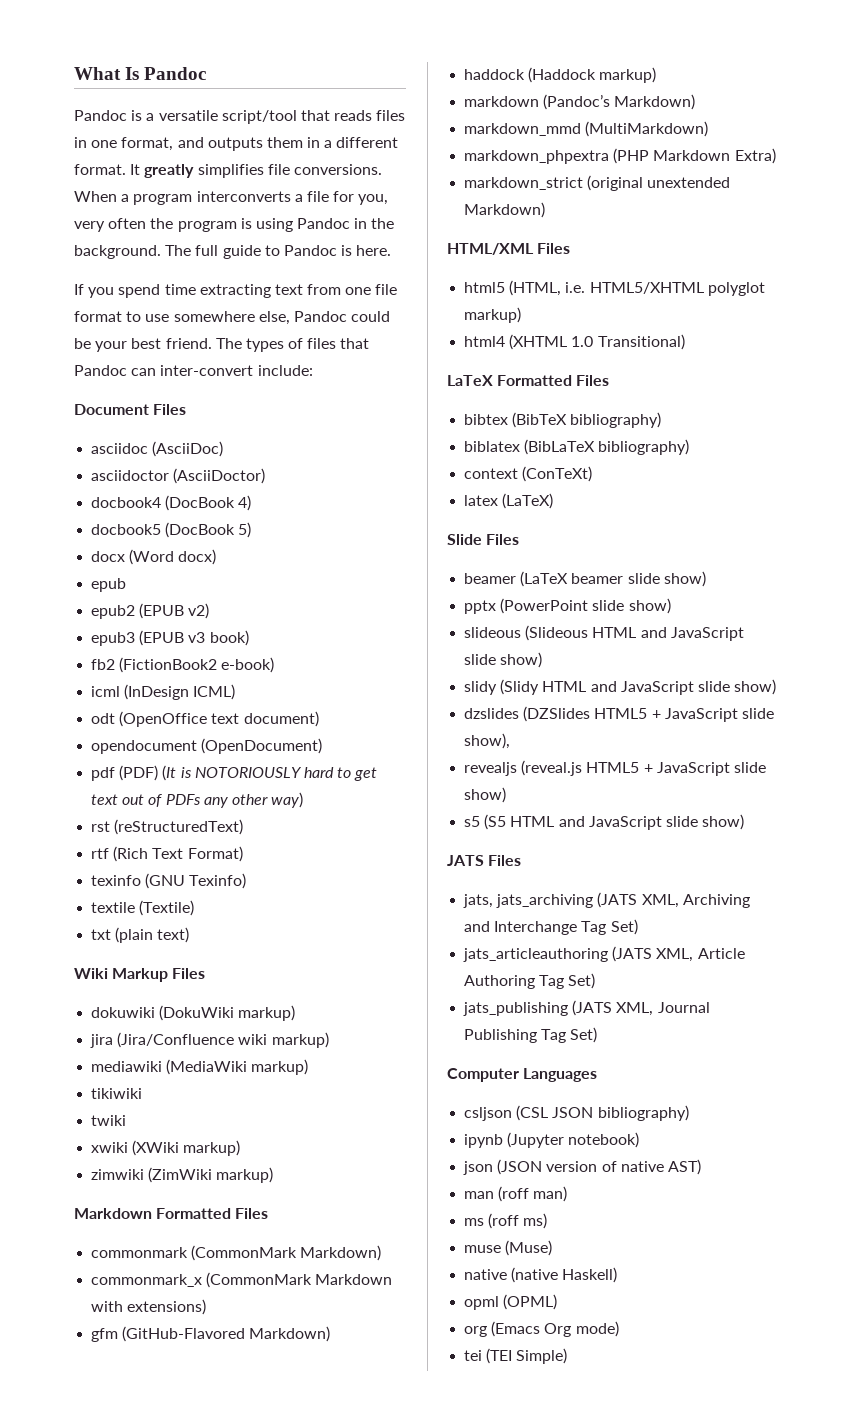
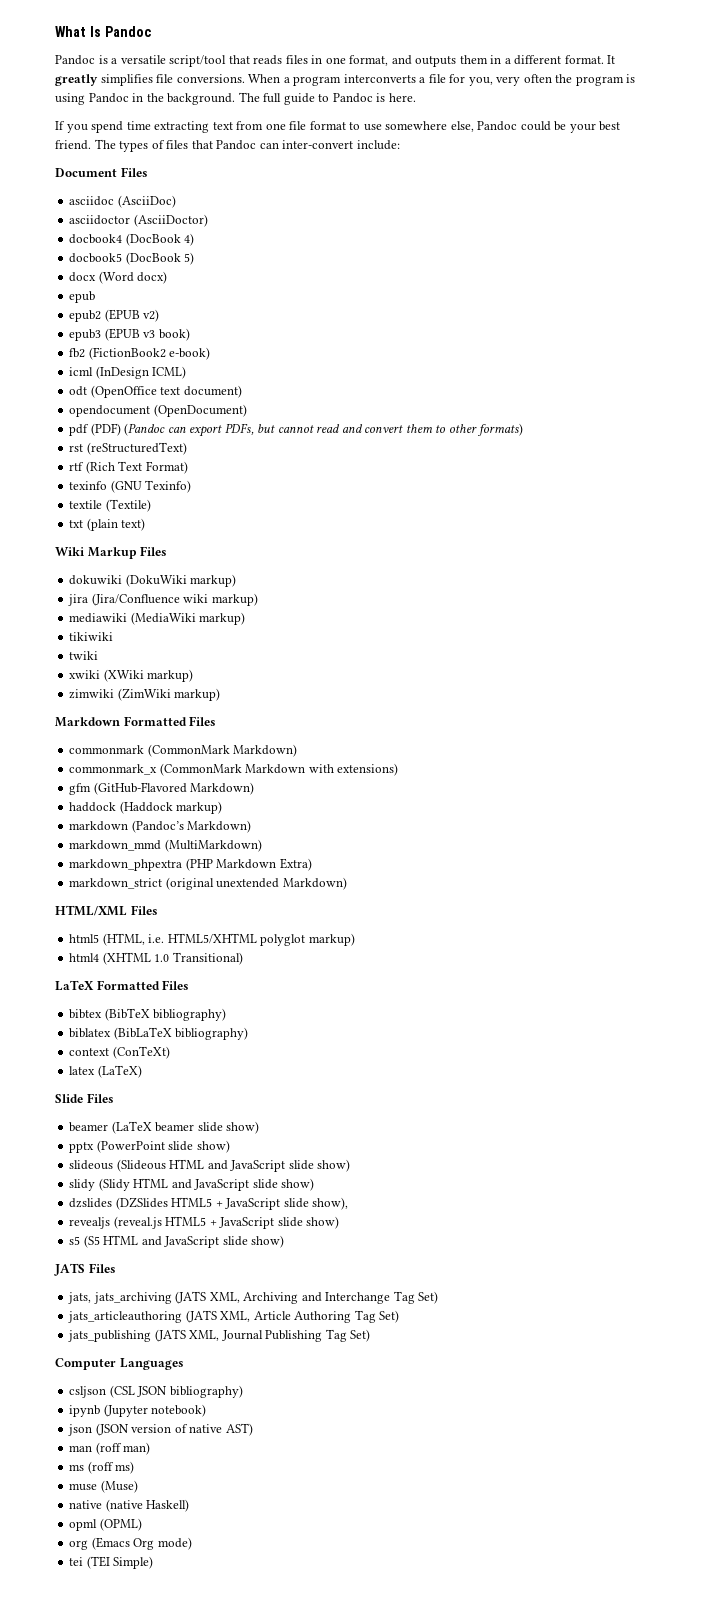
[162,765,378,781] [91,792,304,808] (It is NOTORIOUSLY hard to get text out of PDFs any other way) -> [124,423,524,437] (Pandoc can export PDFs, but cannot read and convert them to other formats)

